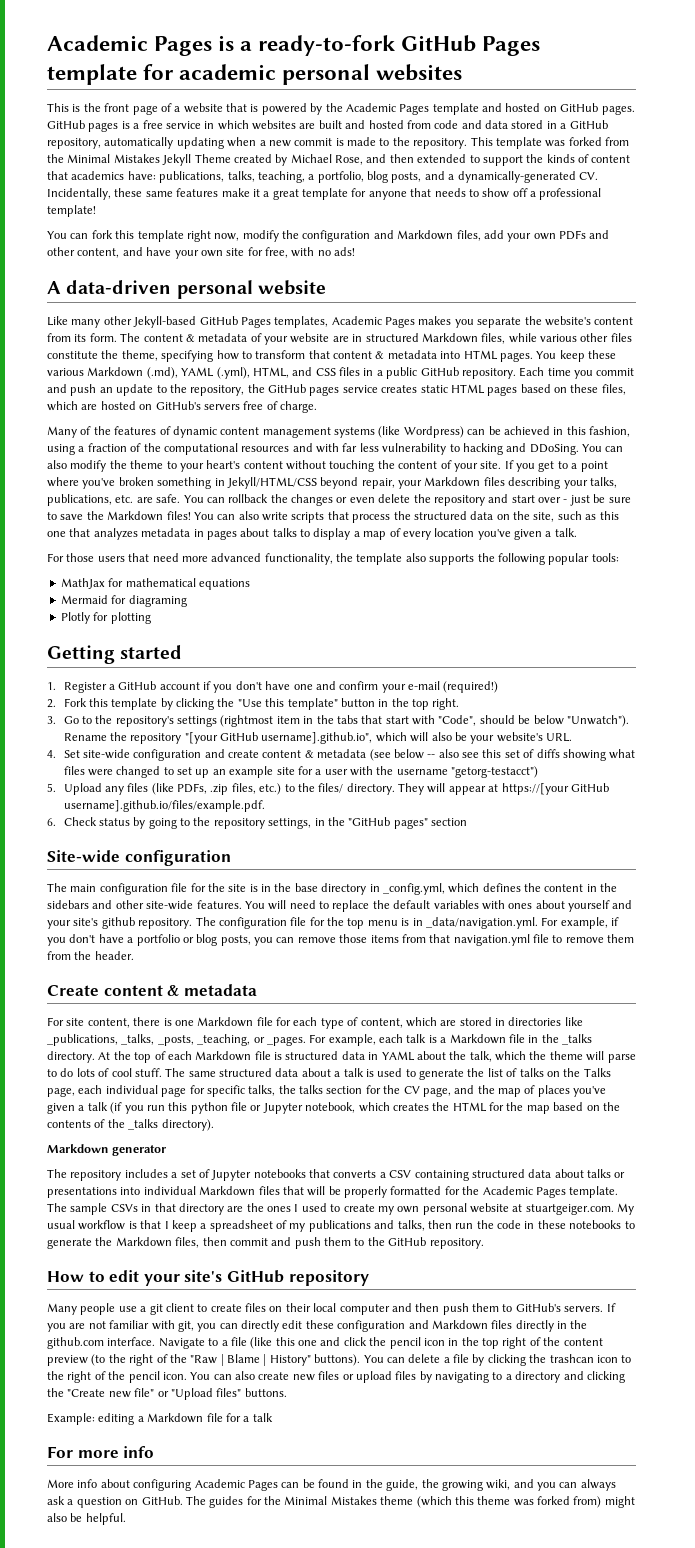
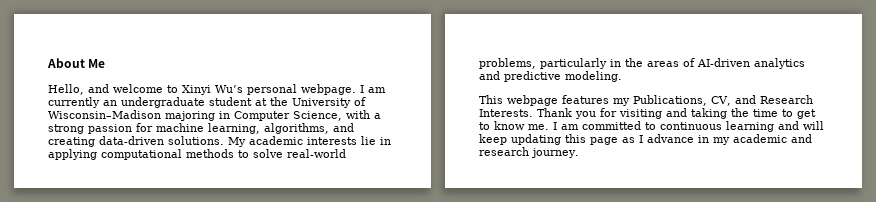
[47,35,541,56] [47,64,463,85] [47,103,635,115] [47,120,608,132] [47,137,629,149] [47,154,631,166] [47,171,598,183] [47,188,602,200] [47,205,96,217] [47,230,610,242] [47,247,356,259] [47,280,326,299] [47,316,634,328] [47,333,632,345] [47,350,616,362] [47,367,635,379] [47,384,626,396] [47,401,317,413] [47,426,630,438] [47,443,624,455] [47,460,608,472] [47,477,617,489] [47,494,631,506] [47,511,619,523] [47,528,577,540] [47,553,619,565] [60,578,250,590] [60,595,187,607] [60,612,151,624] [47,645,183,664] [47,681,499,693] [47,698,460,710] [47,715,629,727] [63,732,573,744] [47,749,636,761] [63,766,539,778] [47,783,609,795] [63,800,265,812] [47,817,468,829] [47,850,231,866] [47,883,618,895] [47,900,633,912] [47,917,619,929] [47,934,635,946] [47,951,134,960] [47,984,257,996] [47,1017,583,1029] [47,1034,592,1046] [47,1051,636,1063] [47,1068,611,1080] [47,1085,607,1097] [47,1102,620,1114] [47,1119,214,1131] [47,1144,167,1156] [47,1169,626,1181] [47,1186,619,1198] [47,1203,635,1215] [47,1220,635,1232] [47,1237,484,1249] [47,1270,369,1286] [47,1303,616,1315] [47,1320,588,1332] [47,1337,603,1349] [47,1354,632,1366] [47,1371,625,1383] [47,1388,287,1400] [47,1413,273,1425] [47,1446,155,1458] [47,1479,616,1491] [47,1496,635,1508] [47,1513,126,1525] Academic Pages is a ready-to-fork GitHub Pages template for academic personal websites // This is the front page of a website that is powered by the Academic Pages template and hosted on GitHub pages. GitHub pages is a free service in which websites are built and hosted from code and data stored in a GitHub repository, automatically updating when a new commit is made to the repository. This template was forked from the Minimal Mistakes Jekyll Theme created by Michael Rose, and then extended to support the kinds of content that academics have: publications, talks, teaching, a portfolio, blog posts, and a dynamically-generated CV. Incidentally, these same features make it a great template for anyone that needs to show off a professional template! // You can fork this template right now, modify the configuration and Markdown files, add your own PDFs and other content, and have your own site for free, with no ads! // A data-driven personal website // Like many other Jekyll-based GitHub Pages templates, Academic Pages makes you separate the website's content from its form. The content & metadata of your website are in structured Markdown files, while various other files constitute the theme, specifying how to transform that content & metadata into HTML pages. You keep these various Markdown (.md), YAML (.yml), HTML, and CSS files in a public GitHub repository. Each time you commit and push an update to the repository, the GitHub pages service creates static HTML pages based on these files, which are hosted on GitHub's servers free of charge. // Many of the features of dynamic content management systems (like Wordpress) can be achieved in this fashion, using a fraction of the computational resources and with far less vulnerability to hacking and DDoSing. You can also modify the theme to your heart's content without touching the content of your site. If you get to a point where you've broken something in Jekyll/HTML/CSS beyond repair, your Markdown files describing your talks, publications, etc. are safe. You can rollback the changes or even delete the repository and start over - just be sure to save the Markdown files! You can also write scripts that process the structured data on the site, such as this one that analyzes metadata in pages about talks to display a map of every location you've given a talk. // For those users that need more advanced functionality, the template also supports the following popular tools: // MathJax for mathematical equations // Mermaid for diagraming // Plotly for plotting // Getting started // 1. Register a GitHub account if you don't have one and confirm your e-mail (required!) // 2. Fork this template by clicking the "Use this template" button in the top right. // 3. Go to the repository's settings (rightmost item in the tabs that start with "Code", should be below "Unwatch"). Rename the repository "[your GitHub username].github.io", which will also be your website's URL. // 4. Set site-wide configuration and create content & metadata (see below -- also see this set of diffs showing what files were changed to set up an example site for a user with the username "getorg-testacct") // 5. Upload any files (like PDFs, .zip files, etc.) to the files/ directory. They will appear at https://[your GitHub username].github.io/files/example.pdf. // 6. Check status by going to the repository settings, in the "GitHub pages" section // Site-wide configuration // The main configuration file for the site is in the base directory in _config.yml, which defines the content in the sidebars and other site-wide features. You will need to replace the default variables with ones about yourself and your site's github repository. The configuration file for the top menu is in _data/navigation.yml. For example, if you don't have a portfolio or blog posts, you can remove those items from that navigation.yml file to remove them from the header. // Create content & metadata // For site content, there is one Markdown file for each type of content, which are stored in directories like _publications, _talks, _posts, _teaching, or _pages. For example, each talk is a Markdown file in the _talks directory. At the top of each Markdown file is structured data in YAML about the talk, which the theme will parse to do lots of cool stuff. The same structured data about a talk is used to generate the list of talks on the Talks page, each individual page for specific talks, the talks section for the CV page, and the map of places you've given a talk (if you run this python file or Jupyter notebook, which creates the HTML for the map based on the contents of the _talks directory). // Markdown generator // The repository includes a set of Jupyter notebooks that converts a CSV containing structured data about talks or presentations into individual Markdown files that will be properly formatted for the Academic Pages template. The sample CSVs in that directory are the ones I used to create my own personal website at stuartgeiger.com. My usual workflow is that I keep a spreadsheet of my publications and talks, then run the code in these notebooks to generate the Markdown files, then commit and push them to the GitHub repository. // How to edit your site's GitHub repository // Many people use a git client to create files on their local computer and then push them to GitHub's servers. If you are not familiar with git, you can directly edit these configuration and Markdown files directly in the github.com interface. Navigate to a file (like this one and click the pencil icon in the top right of the content preview (to the right of the "Raw | Blame | History" buttons). You can delete a file by clicking the trashcan icon to the right of the pencil icon. You can also create new files or upload files by navigating to a directory and clicking the "Create new file" or "Upload files" buttons. // Example: editing a Markdown file for a talk // For more info // More info about configuring Academic Pages can be found in the guide, the growing wiki, and you can always ask a question on GitHub. The guides for the Minimal Mistakes theme (which this theme was forked from) might also be helpful. -> [47,58,106,68] [48,84,386,95] [48,97,366,108] [48,110,381,121] [48,123,354,134] [48,136,391,147] [48,149,346,160] [479,58,805,69] [479,71,622,82] [479,95,813,106] [479,108,816,119] [479,121,824,132] [479,134,812,145] [479,147,579,158] About Me // Hello, and welcome to Xinyi Wu’s personal webpage. I am currently an undergraduate student at the University of Wisconsin–Madison majoring in Computer Science, with a strong passion for machine learning, algorithms, and creating data-driven solutions. My academic interests lie in applying computational methods to solve real-world problems, particularly in the areas of AI-driven analytics and predictive modeling. // This webpage features my Publications, CV, and Research Interests. Thank you for visiting and taking the time to get to know me. I am committed to continuous learning and will keep updating this page as I advance in my academic and research journey.

